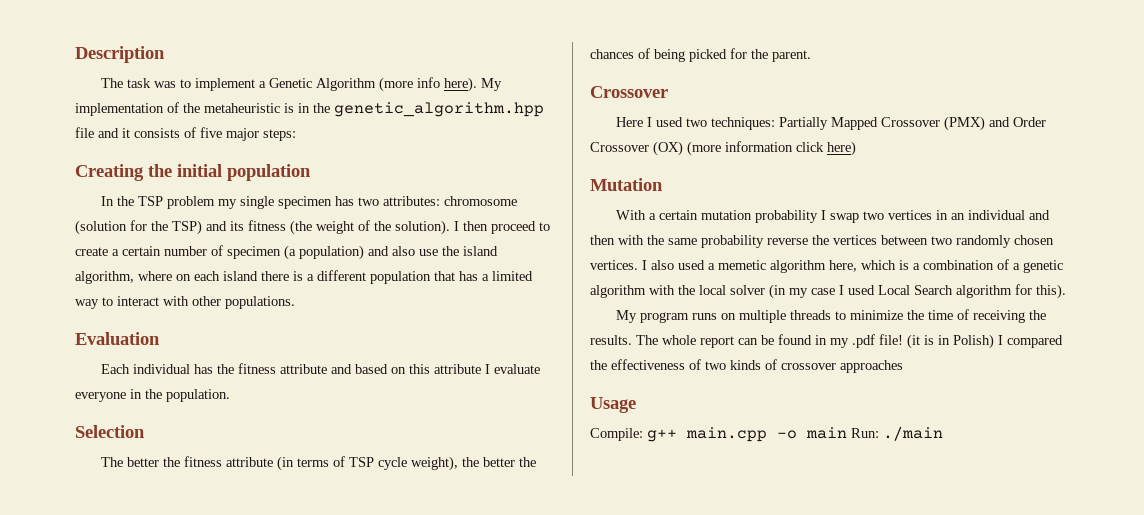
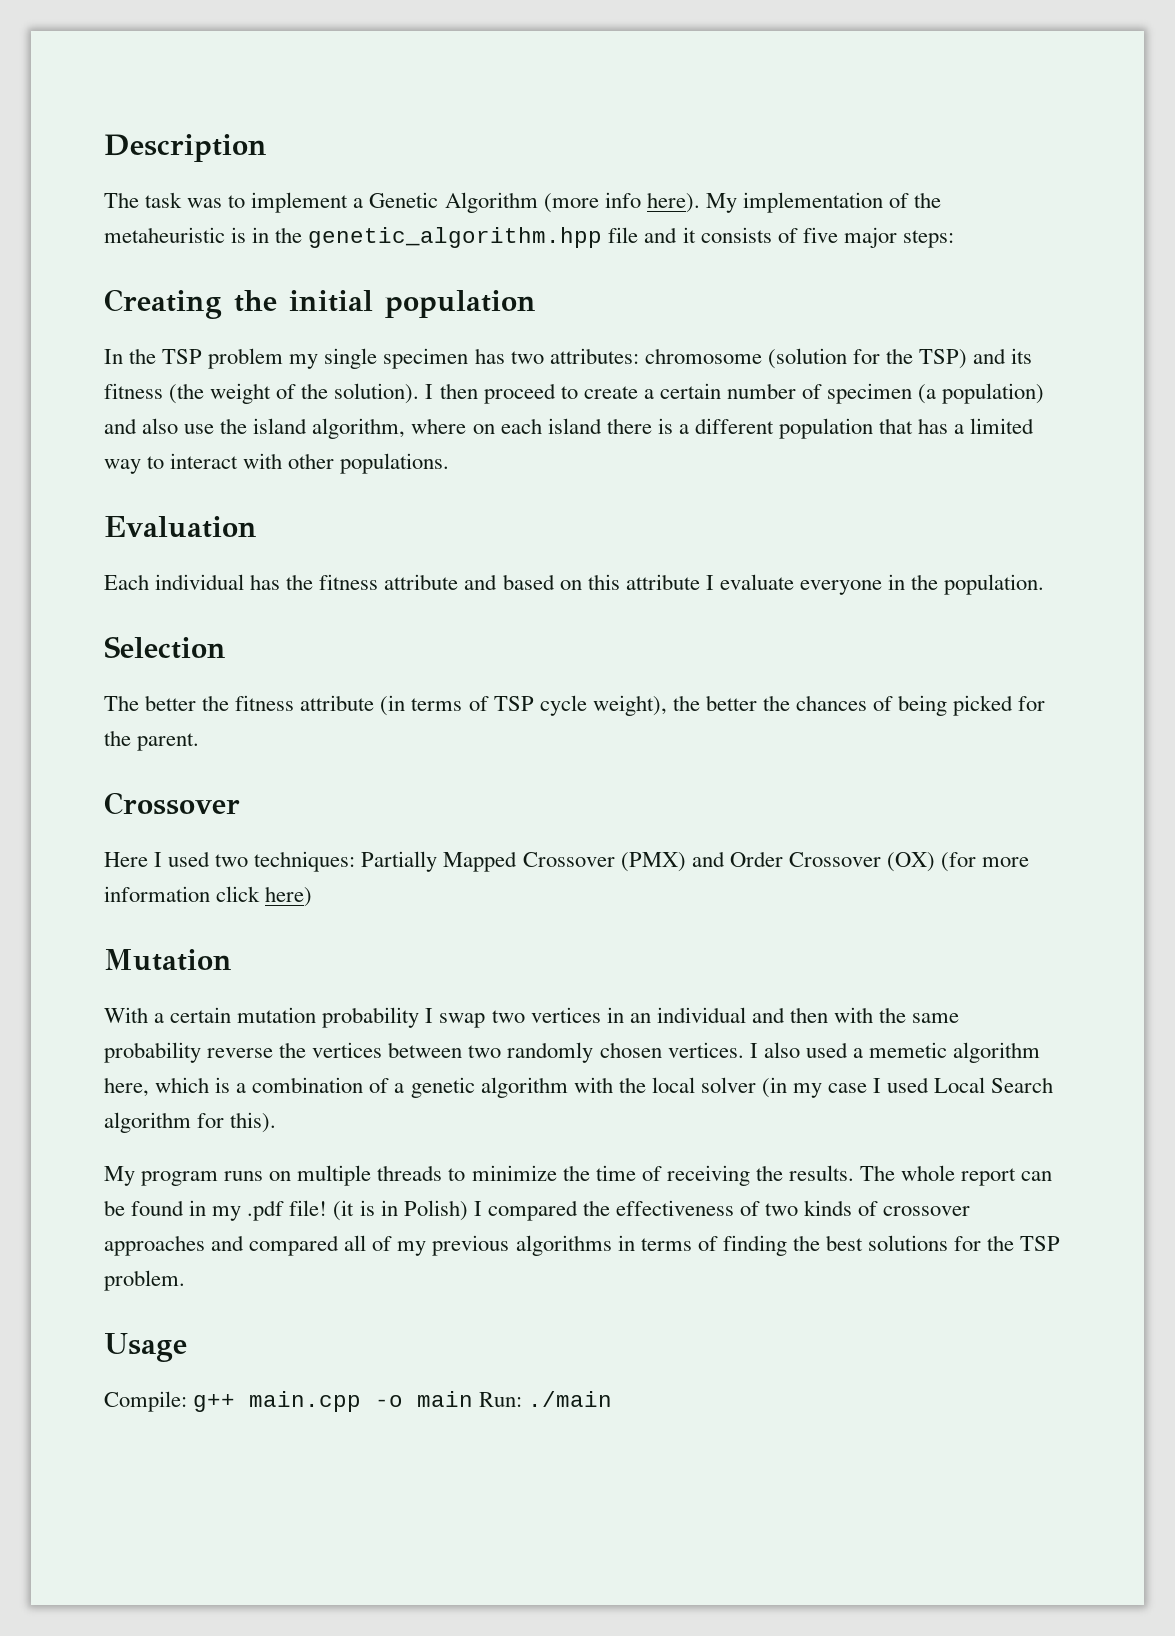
[687,141,721,156] (more -> [940,852,1030,872] (for more
(903, 366) none -> [211,1235,1061,1256] [104,1270,185,1291] and compared all of my previous algorithms in terms of finding the best solutions for the TSP problem.

